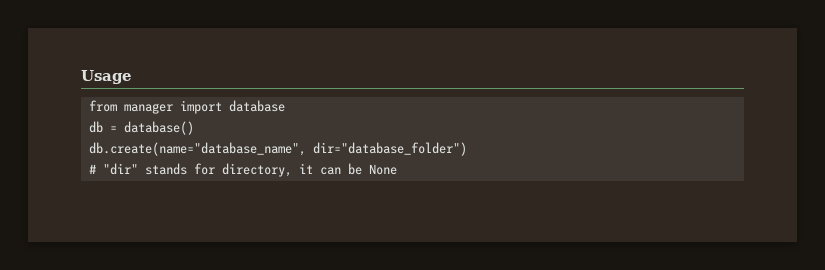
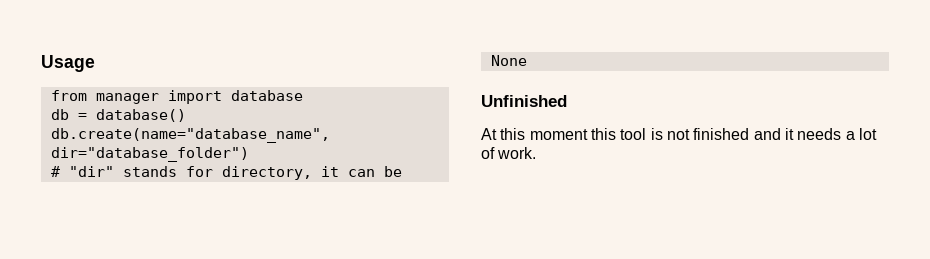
(397, 169) none -> [481,95,567,107] [481,128,877,140] [481,147,537,159] // Unfinished // At this moment this tool is not finished and it needs a lot of work.

